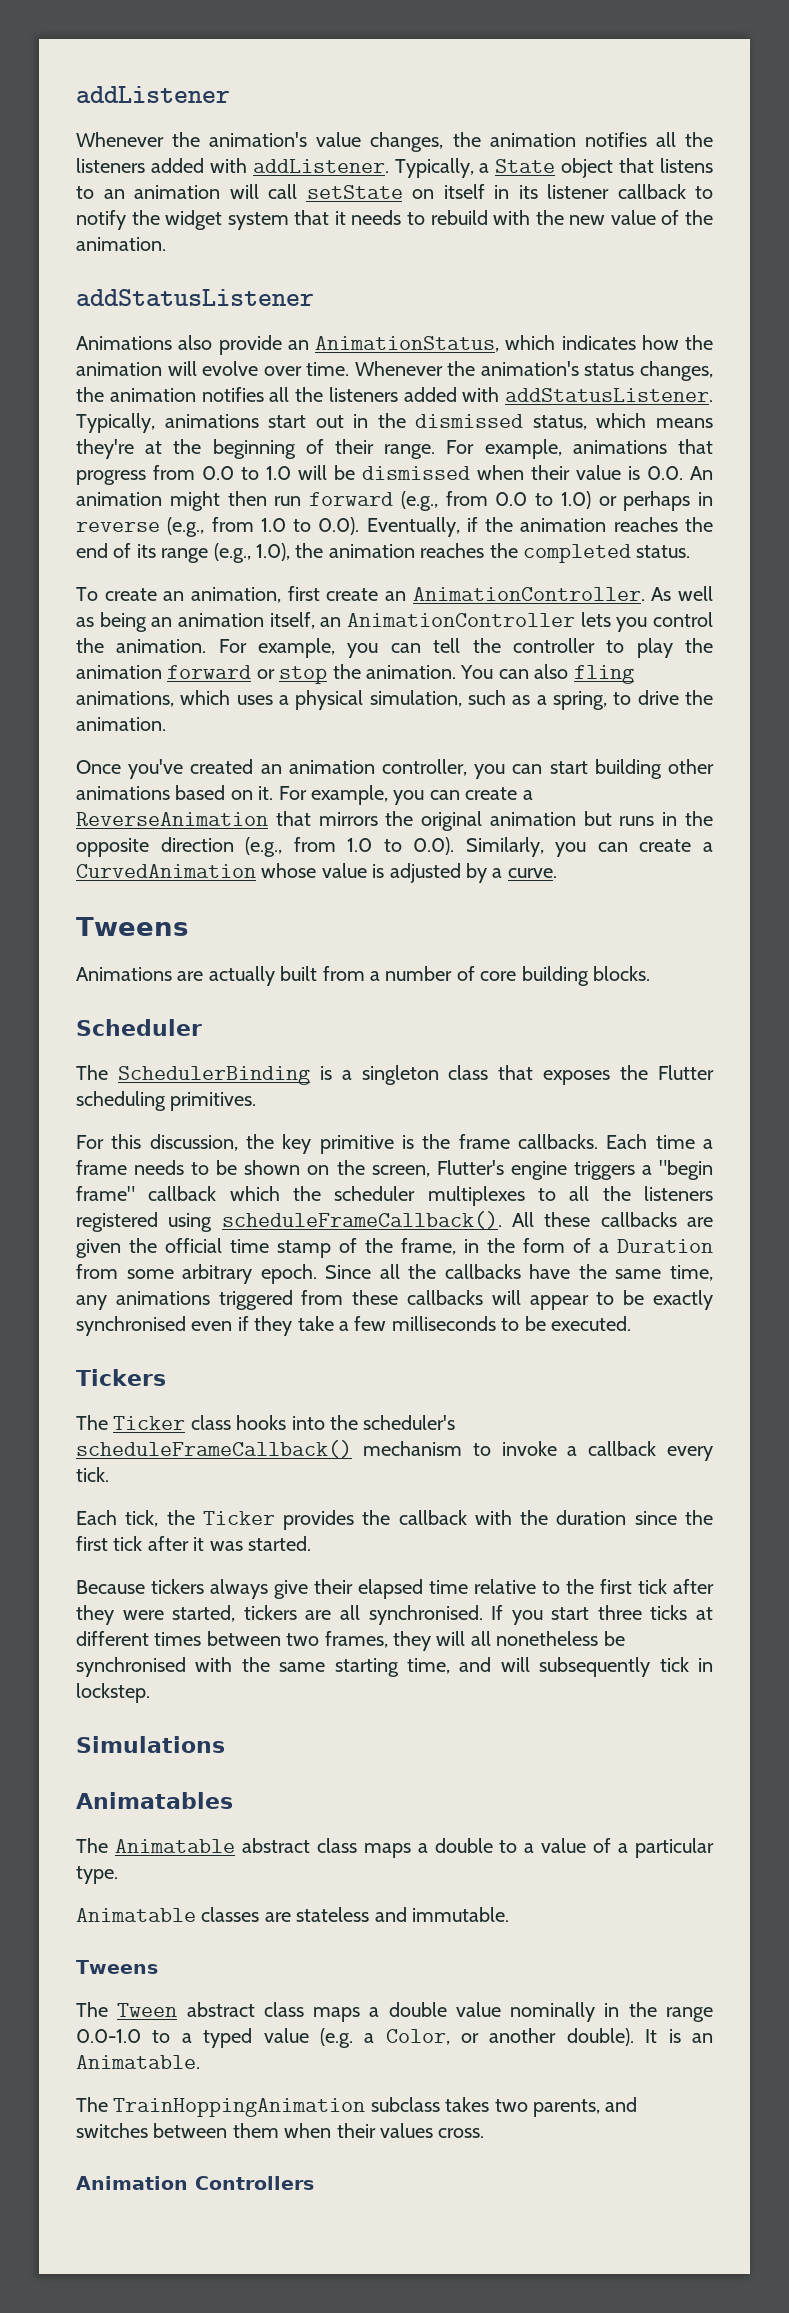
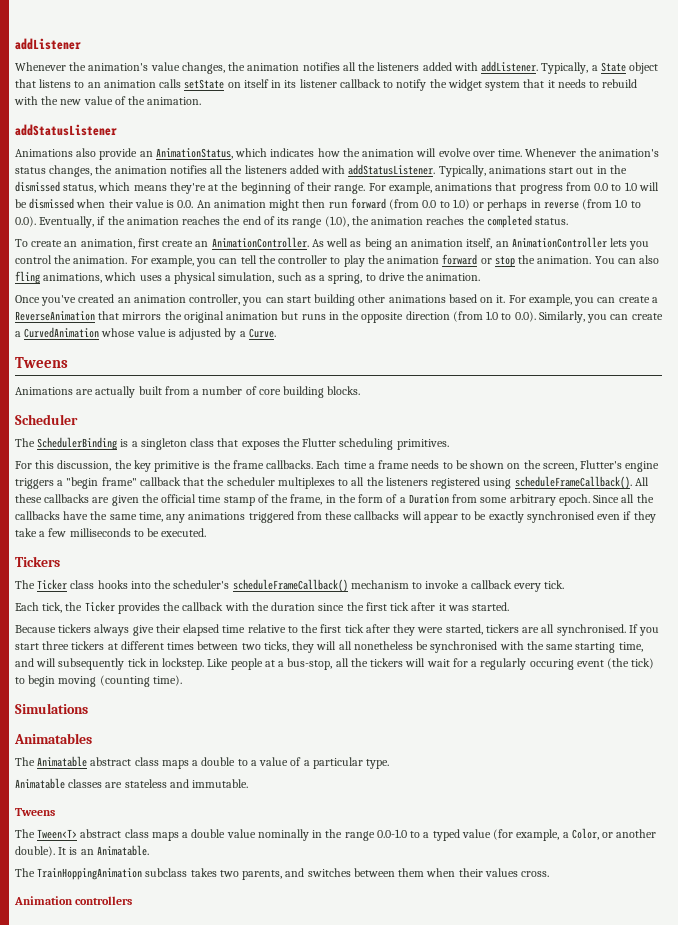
[229,184,297,199] will call -> [159,79,182,88] calls
[400,491,488,511] (e.g., from -> [389,199,420,210] (from
[167,517,254,537] (e.g., from -> [582,199,613,210] (from
[213,543,290,563] (e.g., 1.0), -> [324,216,349,227] (1.0),
[245,837,336,857] (e.g., from -> [452,311,483,322] (from
[507,868,557,878] curve. -> [248,328,276,338] Curve.
[229,1186,280,1201] which -> [183,477,205,486] that
[650,1605,688,1620] ticks -> [71,641,105,650] tickers
[324,1631,388,1648] frames, -> [263,641,289,652] ticks,
(150, 1693) none -> [207,658,655,670] [15,675,182,687] Like people at a bus-stop, all the tickers will wait for a regularly occuring event (the tick) to begin moving (counting time).
[117,2003,178,2017] Tween -> [37,829,78,839] Tween<T>
[319,2028,353,2048] (e.g. -> [493,829,560,841] (for example,
[195,2176,314,2190] Controllers -> [75,896,133,905] controllers

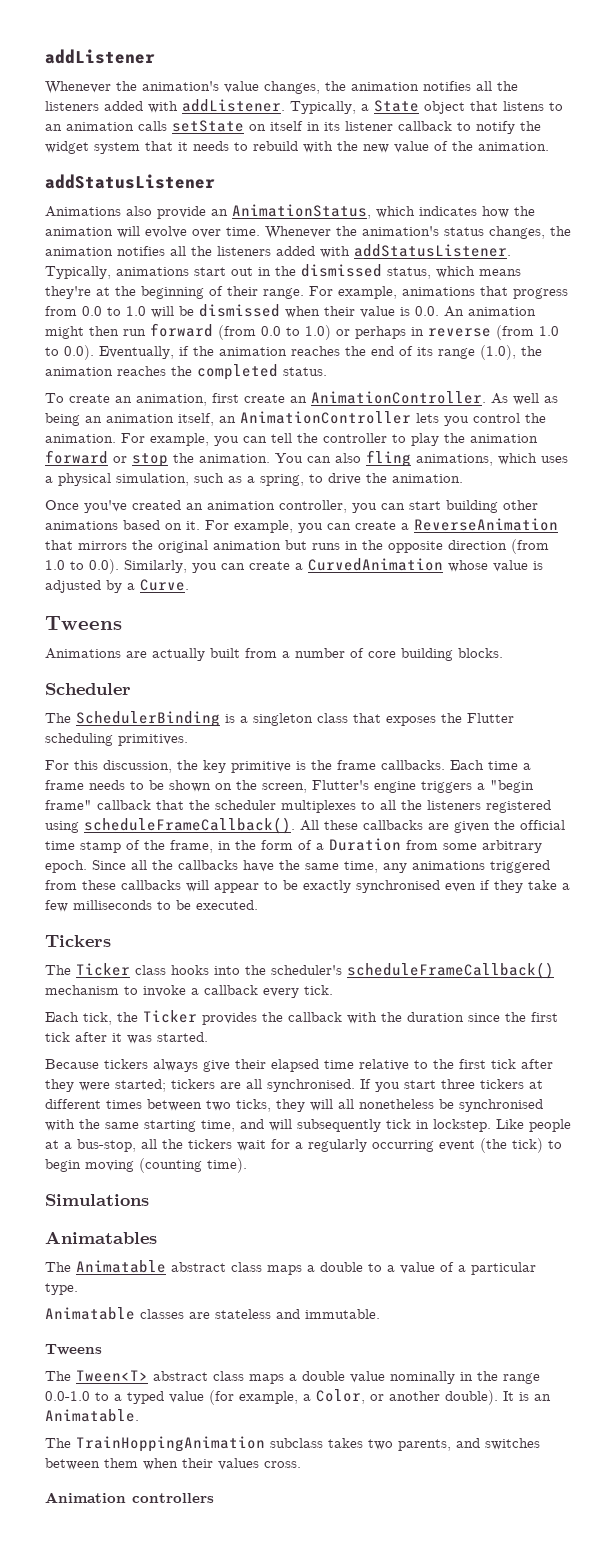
[445,624,483,635] started, -> [115,1079,166,1092] started;
[405,658,426,667] will -> (232, 1144) none
[529,659,574,670] occuring -> [372,1140,434,1152] occurring

